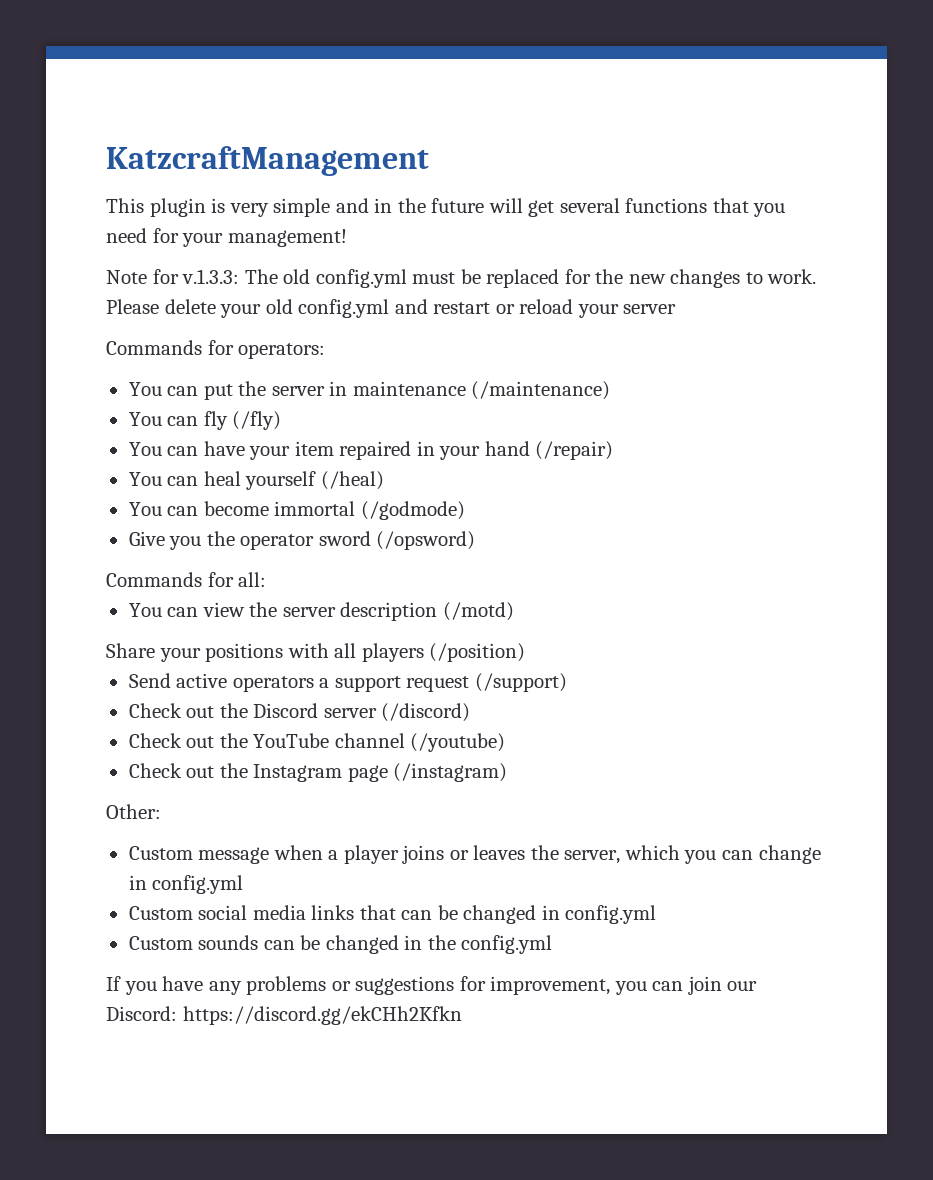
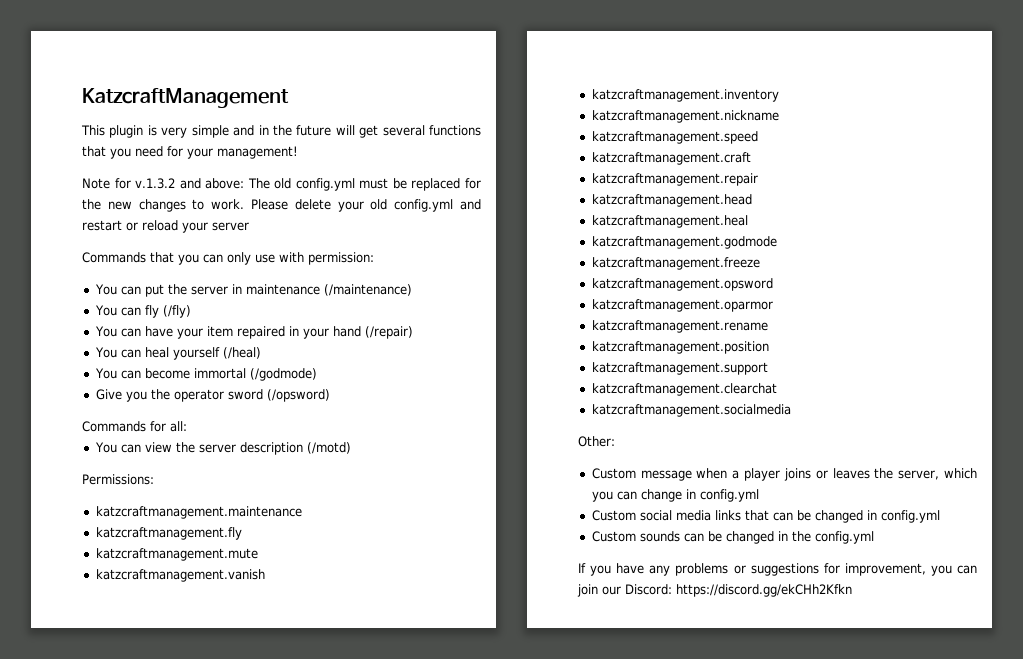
[182,269,240,284] v.1.3.3: -> [135,178,245,189] v.1.3.2 and above:
[207,340,326,359] for operators: -> [150,252,374,265] that you can only use with permission:
[106,643,526,662] [128,673,567,692] [128,703,471,722] [128,733,506,752] [128,763,508,782] Share your positions with all players (/position) // Send active operators a support request (/support) // Check out the Discord server (/discord) // Check out the YouTube channel (/youtube) // Check out the Instagram page (/instagram) -> [82,474,154,485] [95,506,302,519] [95,527,242,540] [95,548,258,561] [95,569,265,582] [591,89,779,102] [591,110,779,123] [591,131,758,144] [591,152,751,165] [591,173,758,186] [591,194,752,207] [591,215,748,228] [591,236,777,249] [591,257,760,270] [591,278,773,291] [591,299,773,312] [591,320,768,333] [591,341,769,354] [591,362,768,375] [591,383,777,396] [591,404,791,417] Permissions: // katzcraftmanagement.maintenance // katzcraftmanagement.fly // katzcraftmanagement.mute // katzcraftmanagement.vanish // katzcraftmanagement.inventory // katzcraftmanagement.nickname // katzcraftmanagement.speed // katzcraftmanagement.craft // katzcraftmanagement.repair // katzcraftmanagement.head // katzcraftmanagement.heal // katzcraftmanagement.godmode // katzcraftmanagement.freeze // katzcraftmanagement.opsword // katzcraftmanagement.oparmor // katzcraftmanagement.rename // katzcraftmanagement.position // katzcraftmanagement.support // katzcraftmanagement.clearchat // katzcraftmanagement.socialmedia

